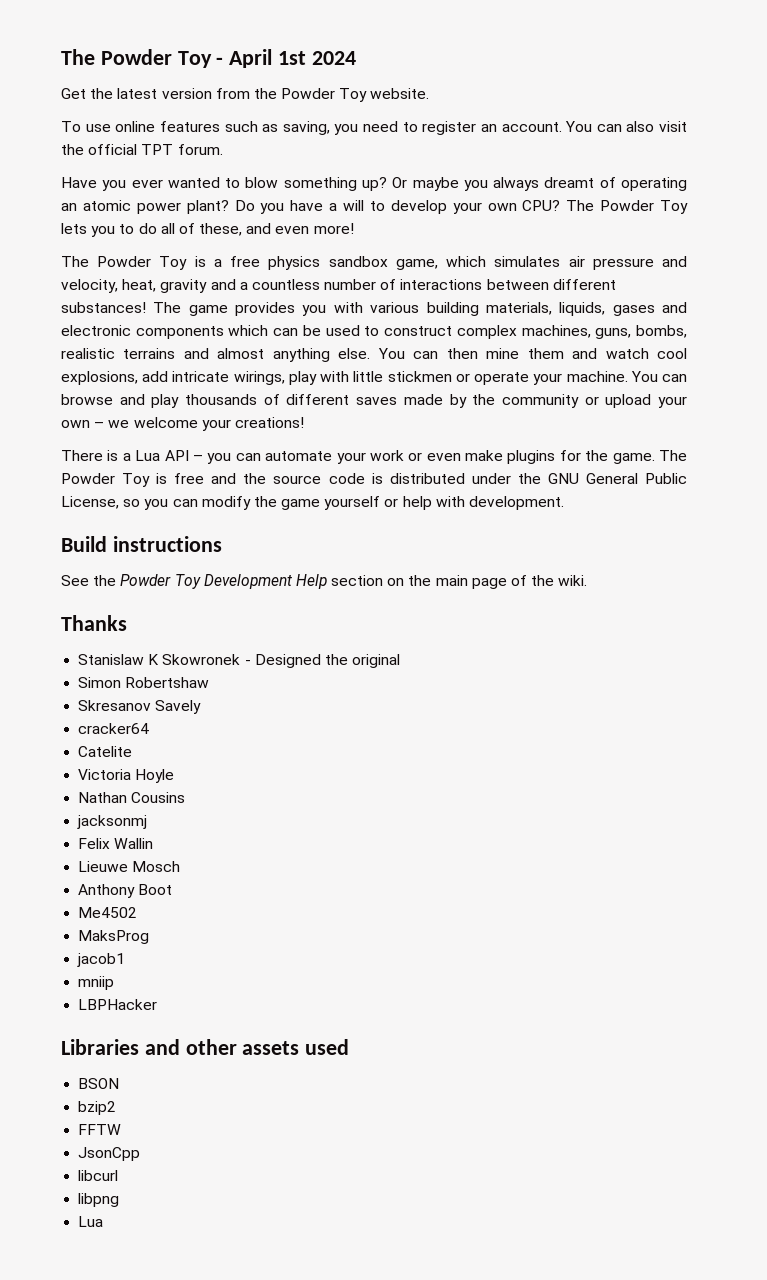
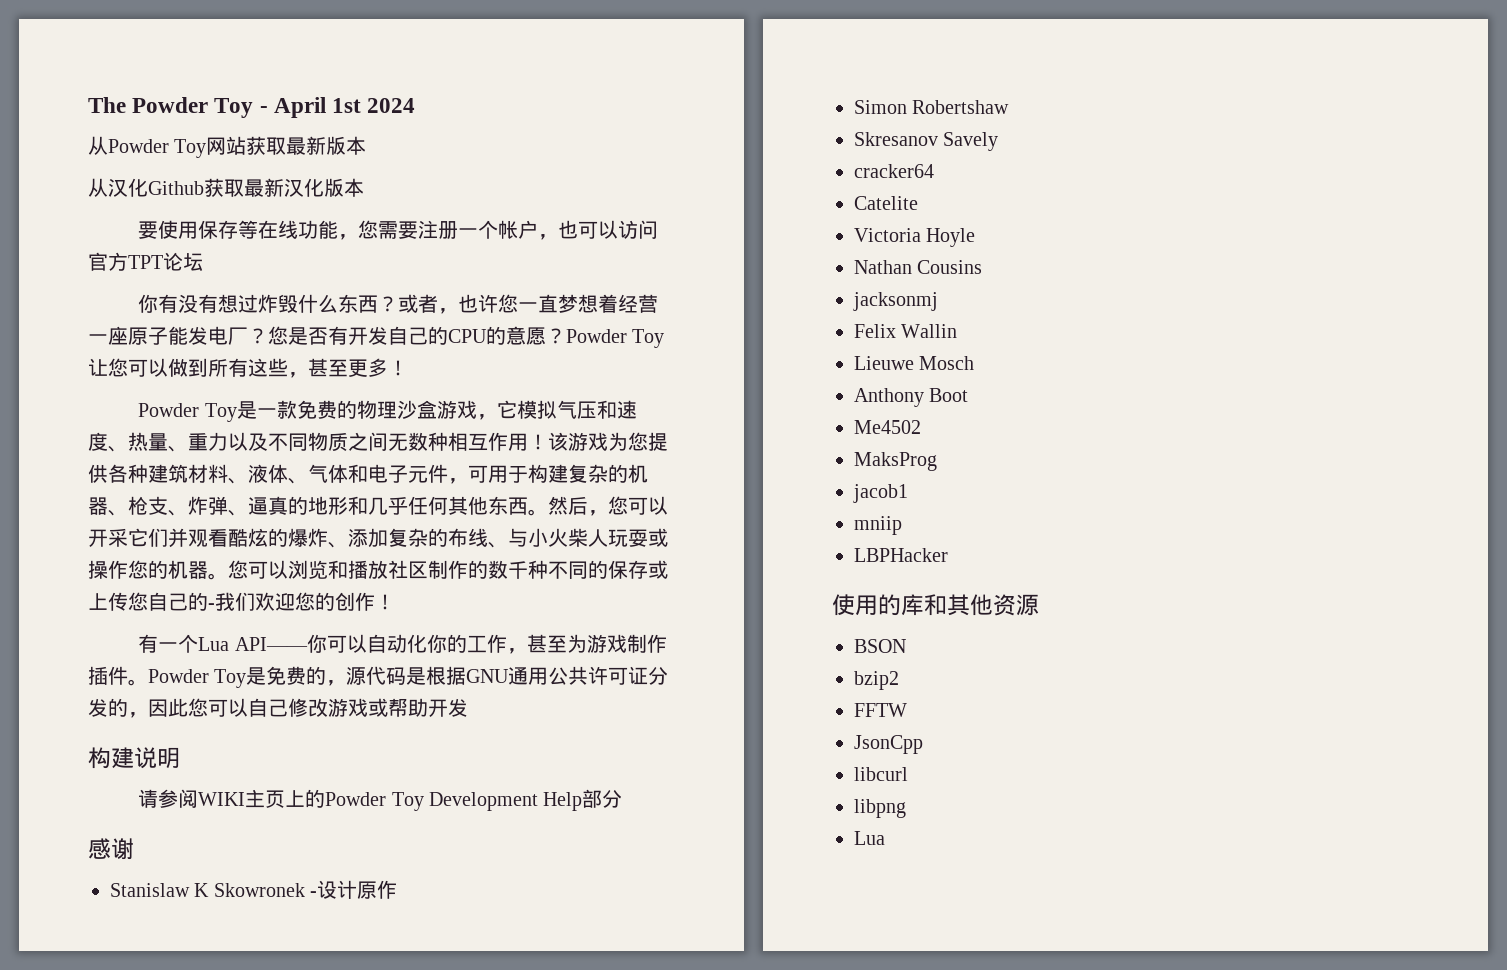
[61,88,430,102] [61,121,687,135] [61,144,223,155] [61,177,687,191] [61,200,688,214] [61,223,354,237] [61,256,687,270] [61,279,616,293] [61,302,687,316] [61,325,688,339] [61,348,687,362] [61,371,687,385] [61,394,688,408] [61,417,304,431] [61,450,688,464] [61,473,687,487] [61,496,565,510] [61,536,222,552] [61,574,588,589] [61,615,127,631] Get the latest version from the Powder Toy website. // To use online features such as saving, you need to register an account. You can also visit the official TPT forum. // Have you ever wanted to blow something up? Or maybe you always dreamt of operating an atomic power plant? Do you have a will to develop your own CPU? The Powder Toy lets you to do all of these, and even more! // The Powder Toy is a free physics sandbox game, which simulates air pressure and velocity, heat, gravity and a countless number of interactions between different substances! The game provides you with various building materials, liquids, gases and electronic components which can be used to construct complex machines, guns, bombs, realistic terrains and almost anything else. You can then mine them and watch cool explosions, add intricate wirings, play with little stickmen or operate your machine. You can browse and play thousands of different saves made by the community or upload your own – we welcome your creations! // There is a Lua API – you can automate your work or even make plugins for the game. The Powder Toy is free and the source code is distributed under the GNU General Public License, so you can modify the game yourself or help with development. // Build instructions // See the Powder Toy Development Help section on the main page of the wiki. // Thanks -> [88,136,367,158] [88,178,364,197] [138,220,659,240] [88,252,203,271] [138,294,659,314] [88,326,665,348] [88,358,408,378] [138,400,637,422] [88,432,668,452] [88,464,648,484] [88,496,668,516] [88,528,668,548] [88,560,668,580] [88,592,395,611] [138,634,667,654] [88,666,669,688] [88,698,468,718] [88,747,180,769] [138,789,623,811] [88,838,134,860] 从Powder Toy网站获取最新版本 // 从汉化Github获取最新汉化版本 // 要使用保存等在线功能，您需要注册一个帐户，也可以访问官方TPT论坛 // 你有没有想过炸毁什么东西？或者，也许您一直梦想着经营一座原子能发电厂？您是否有开发自己的CPU的意愿？Powder Toy让您可以做到所有这些，甚至更多！ // Powder Toy是一款免费的物理沙盒游戏，它模拟气压和速度、热量、重力以及不同物质之间无数种相互作用！该游戏为您提供各种建筑材料、液体、气体和电子元件，可用于构建复杂的机器、枪支、炸弹、逼真的地形和几乎任何其他东西。然后，您可以开采它们并观看酷炫的爆炸、添加复杂的布线、与小火柴人玩耍或操作您的机器。您可以浏览和播放社区制作的数千种不同的保存或上传您自己的-我们欢迎您的创作！ // 有一个Lua API——你可以自动化你的工作，甚至为游戏制作插件。Powder Toy是免费的，源代码是根据GNU通用公共许可证分发的，因此您可以自己修改游戏或帮助开发 // 构建说明 // 请参阅WIKI主页上的Powder Toy Development Help部分 // 感谢
[254,654,401,668] Designed the original -> [317,880,398,899] 设计原作
[61,1039,350,1055] Libraries and other assets used -> [832,594,1039,616] 使用的库和其他资源

